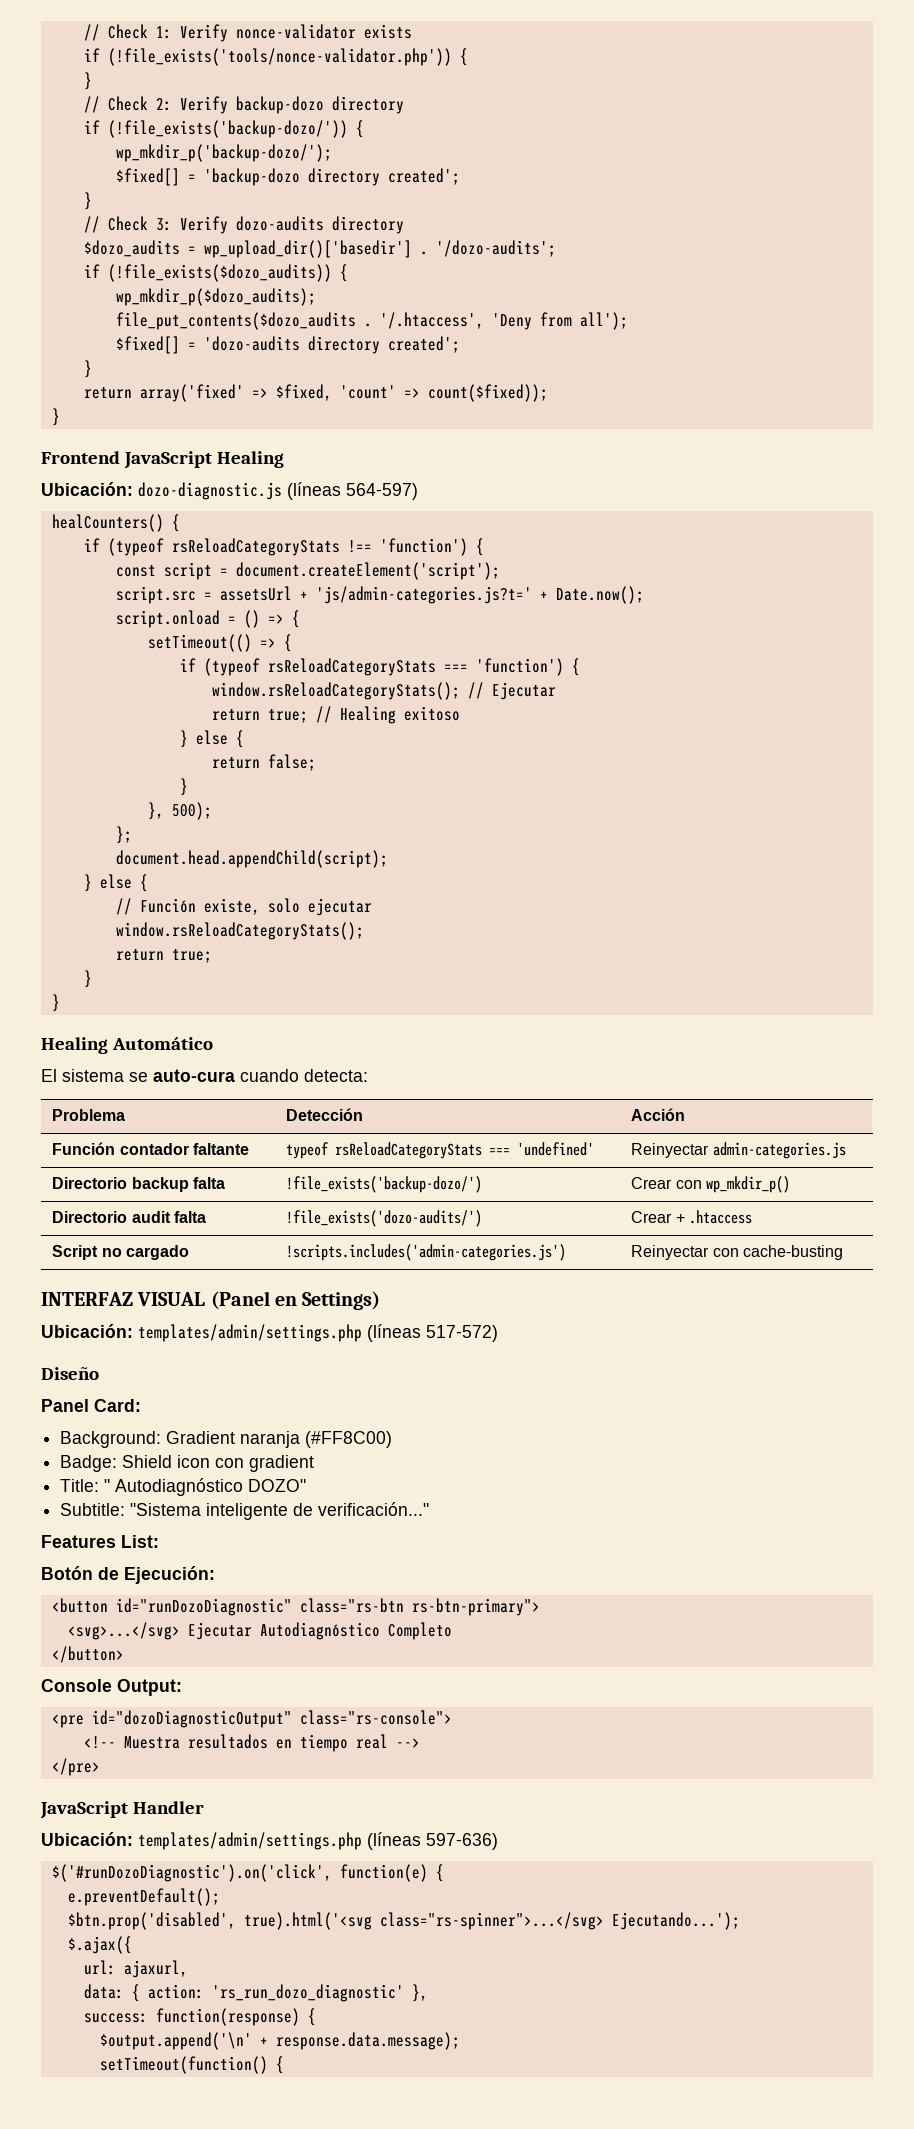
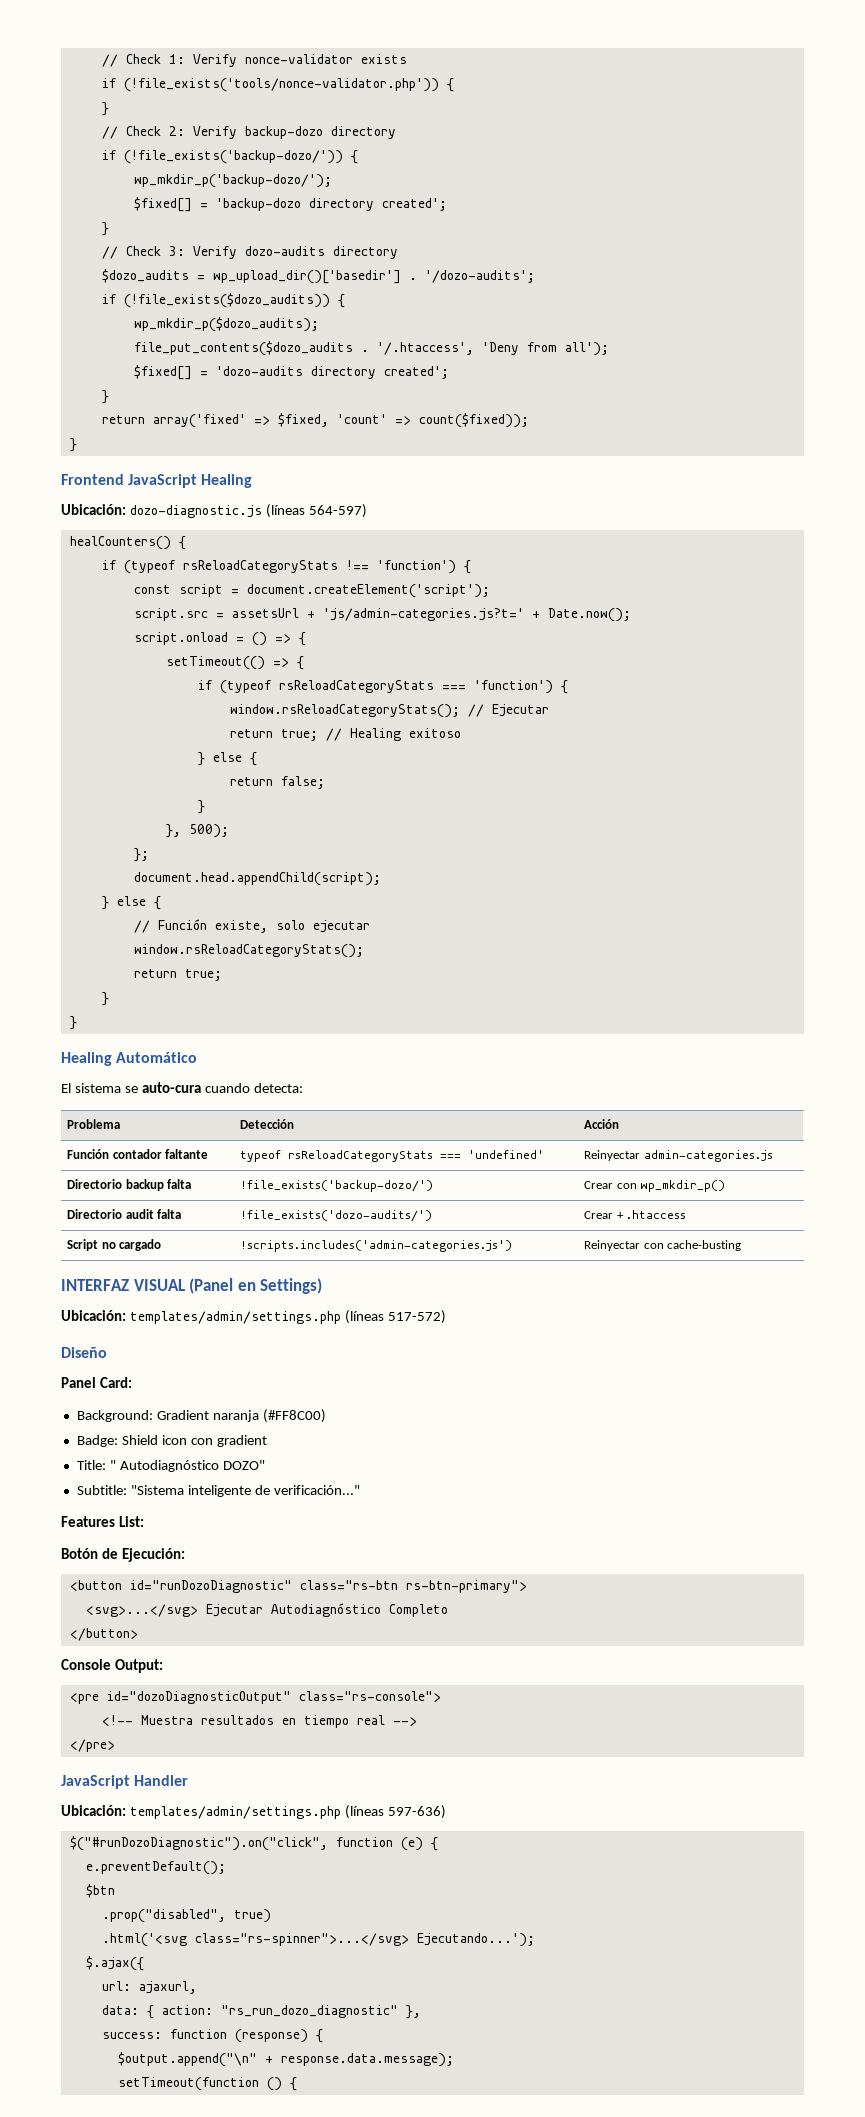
[51,1864,428,1882] $('#runDozoDiagnostic').on('click', function(e) -> [69,1836,423,1851] $("#runDozoDiagnostic").on("click", function (e)
[67,1912,372,1930] $btn.prop('disabled', true).html('<svg -> [85,1884,115,1898] [101,1909,271,1923] [101,1933,187,1947] $btn // .prop("disabled", true) // .html('<svg
[211,1984,404,2002] 'rs_run_dozo_diagnostic' -> [220,2005,398,2018] "rs_run_dozo_diagnostic"
[155,2008,316,2026] [99,2032,252,2050] function(response) { // $output.append('\n' -> [169,2029,323,2043] [117,2052,257,2067] function (response) { // $output.append("\n"
[99,2056,268,2074] setTimeout(function() -> [117,2077,282,2091] setTimeout(function ()

